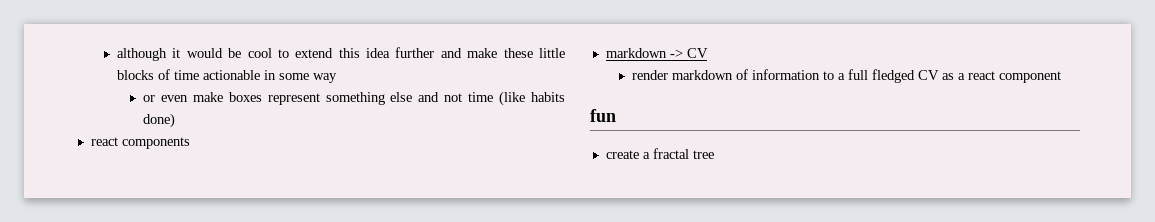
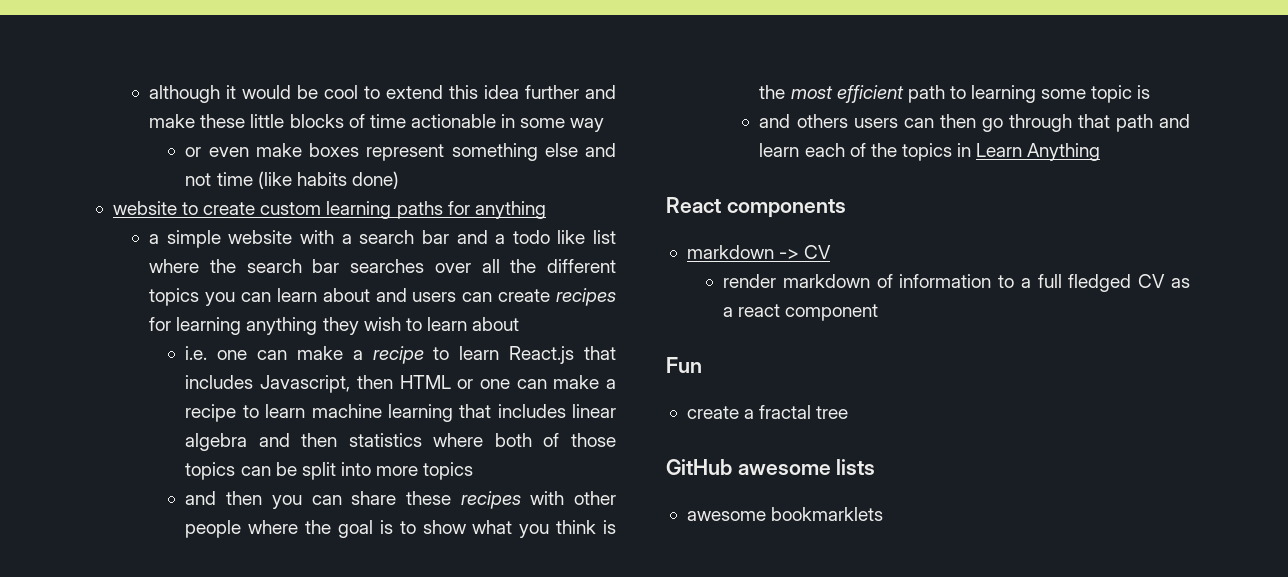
[90,137,118,146] react -> [112,201,546,219] [149,230,617,248] [149,259,616,273] [149,288,616,306] [149,317,520,335] [185,346,616,364] [185,375,616,393] [185,404,616,422] [185,433,616,451] [185,462,474,480] [185,491,616,509] [185,520,616,538] [759,85,1151,103] [759,114,1190,132] [759,143,1101,161] [666,197,721,213] website to create custom learning paths for anything // a simple website with a search bar and a todo like list where the search bar searches over all the different topics you can learn about and users can create recipes for learning anything they wish to learn about // i.e. one can make a recipe to learn React.js that includes Javascript, then HTML or one can make a recipe to learn machine learning that includes linear algebra and then statistics where both of those topics can be split into more topics // and then you can share these recipes with other people where the goal is to show what you think is the most efficient path to learning some topic is // and others users can then go through that path and learn each of the topics in Learn Anything // React
[590,109,616,122] fun -> [666,357,702,373] Fun
(714, 154) none -> [666,459,876,475] [686,507,884,521] // GitHub awesome lists // awesome bookmarklets

